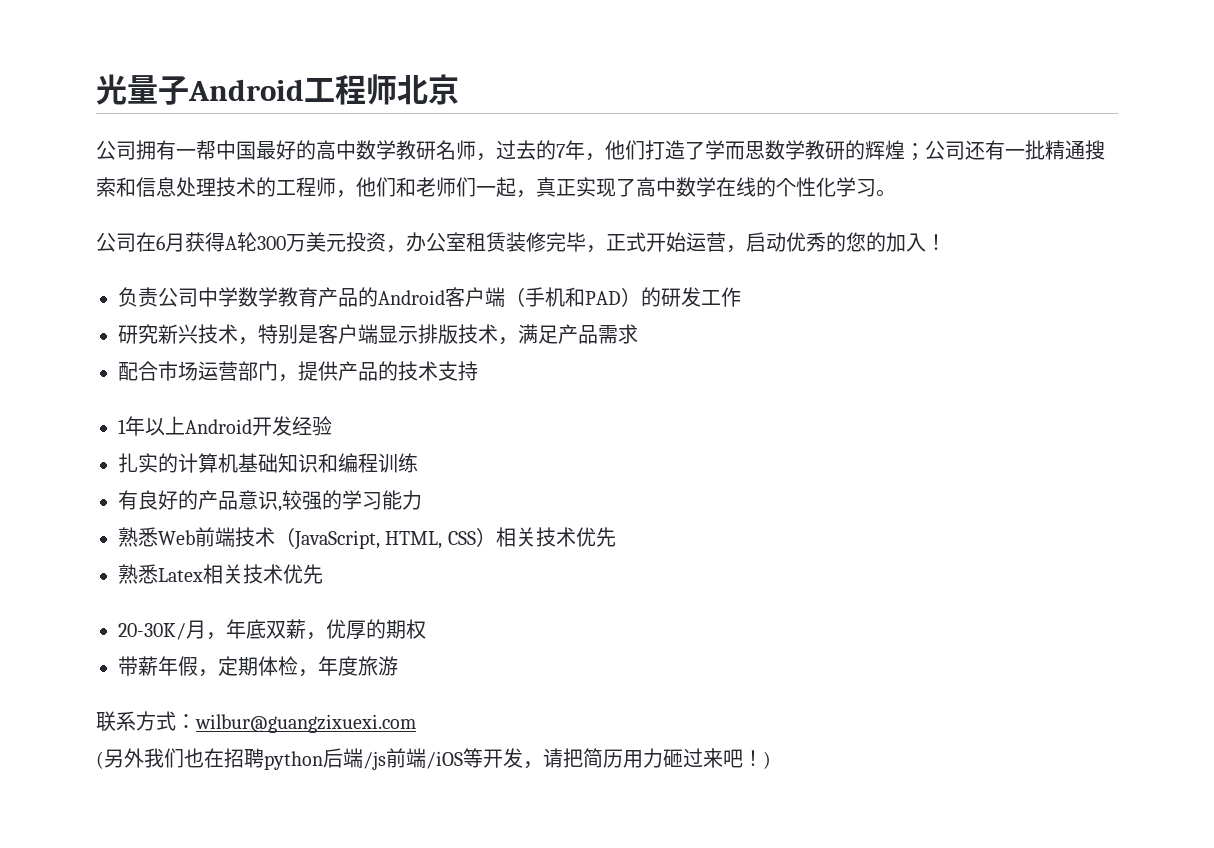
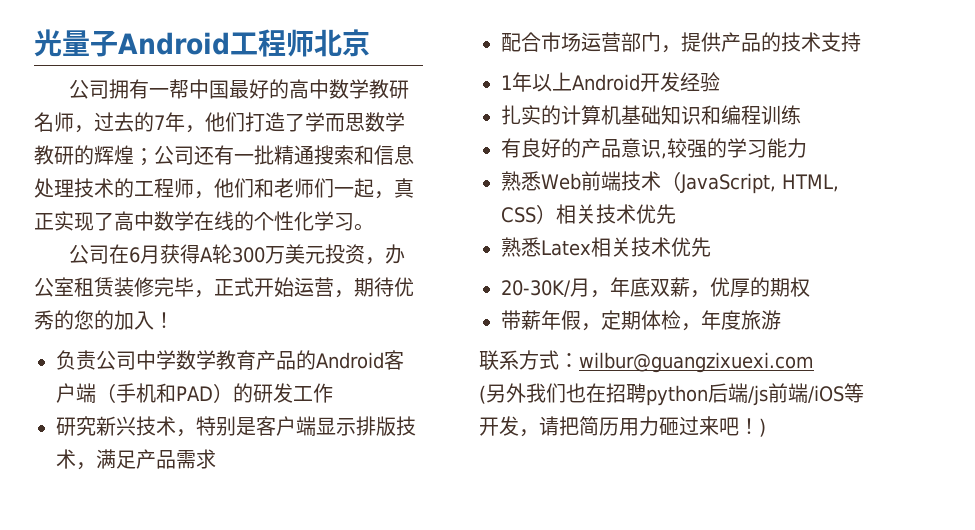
[746,232,786,252] 启动 -> [354,277,394,297] 期待

